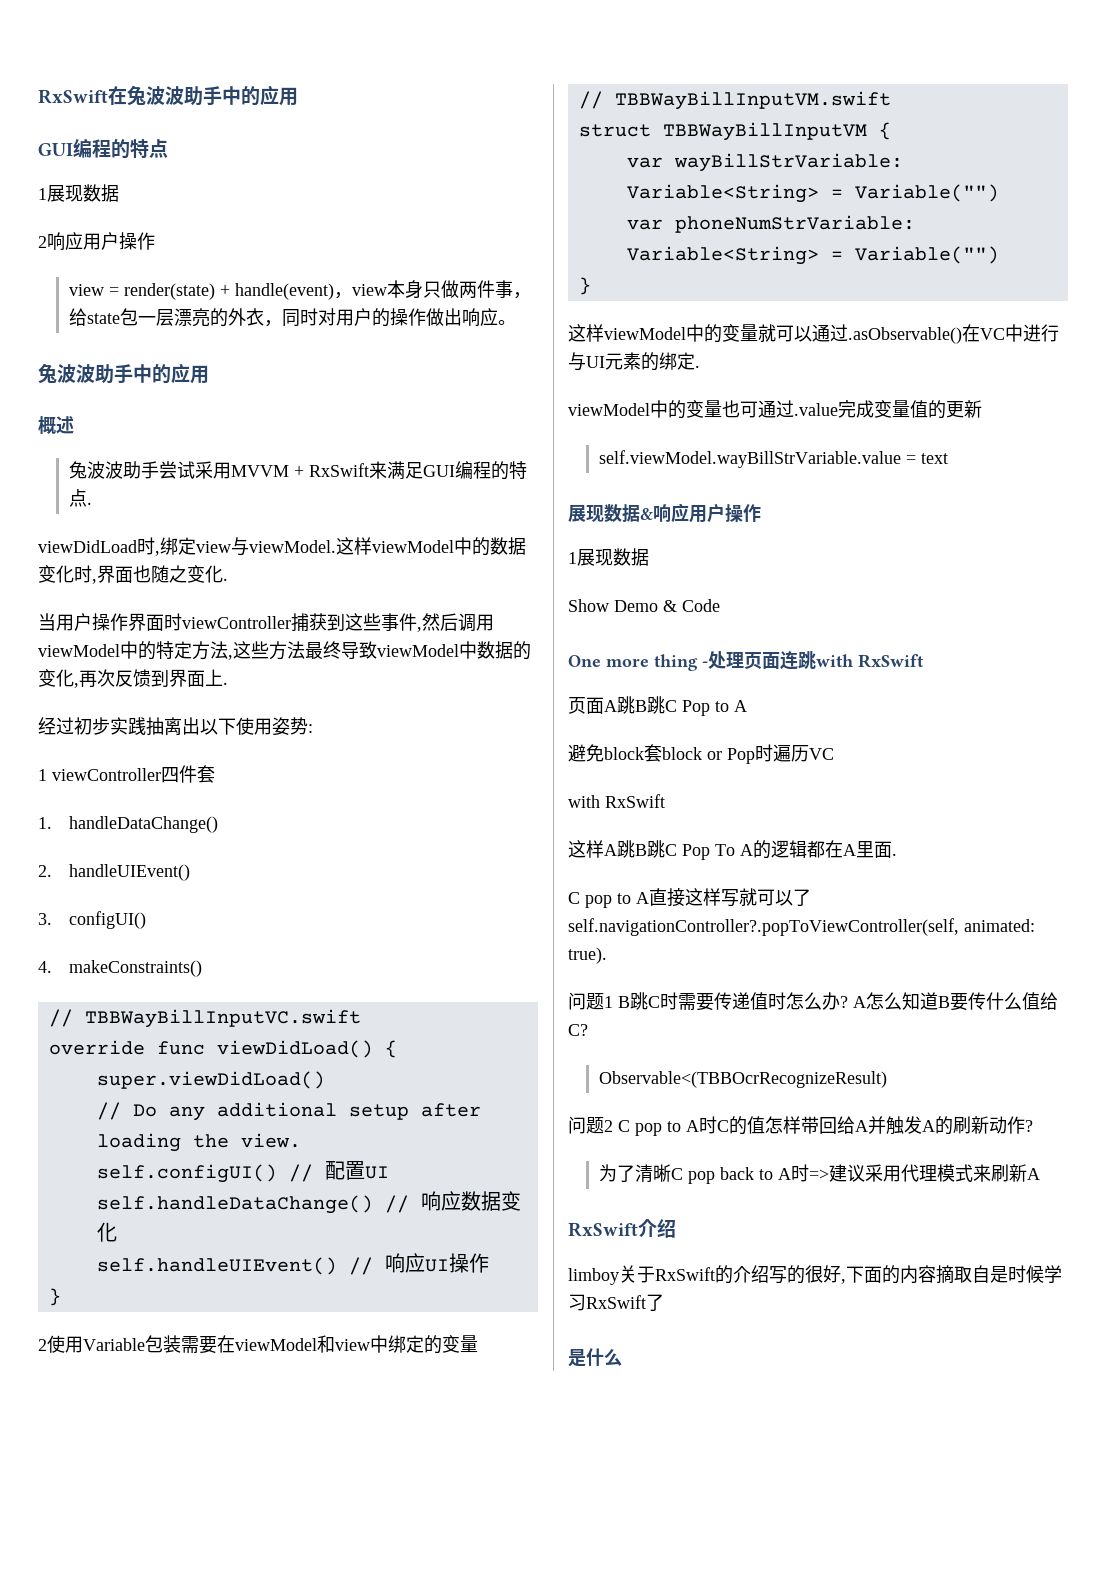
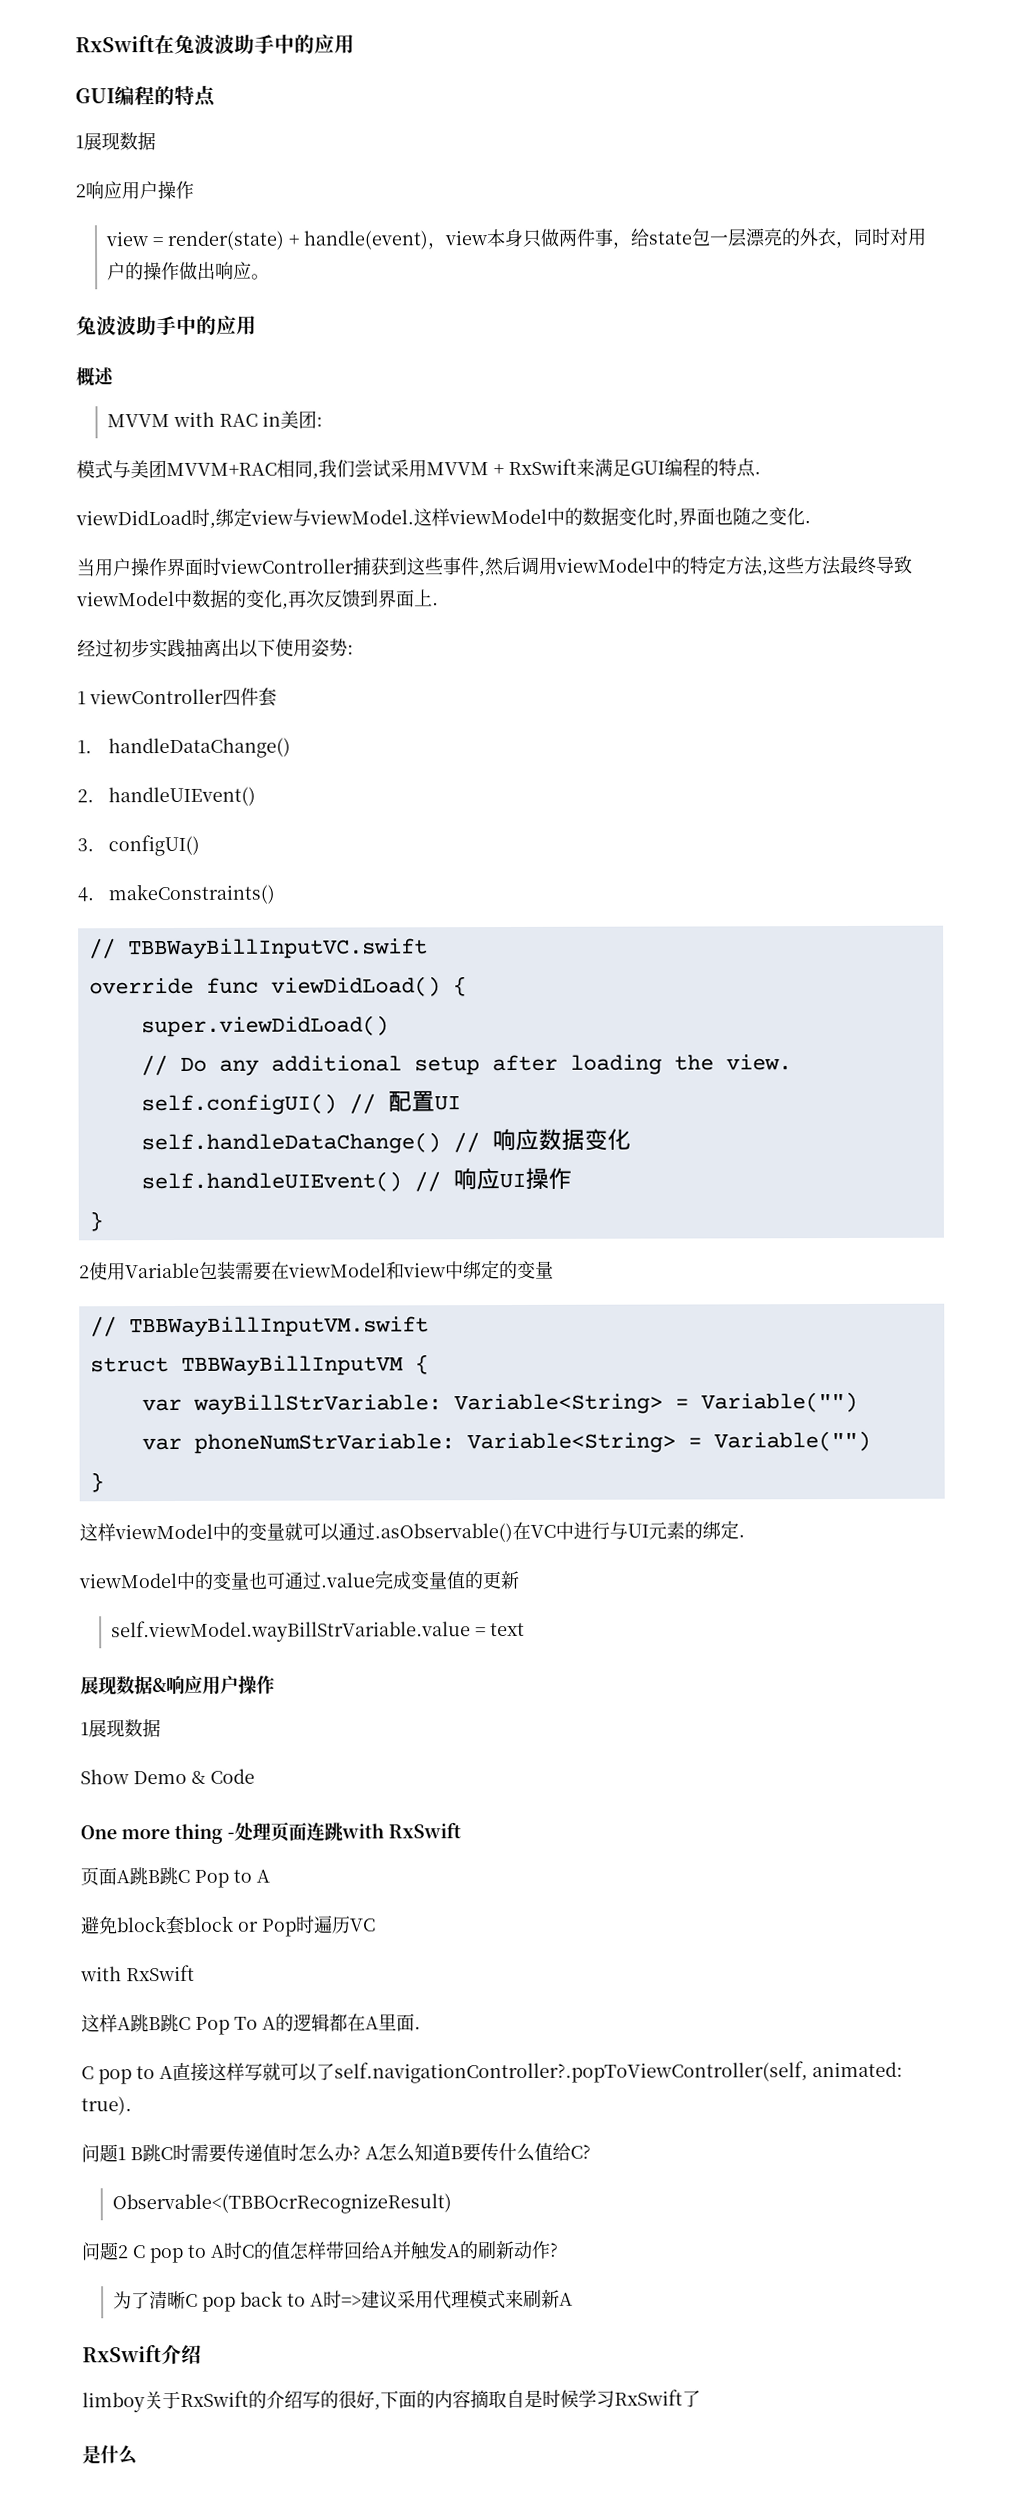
[68,461,159,479] 兔波波助手 -> [107,410,324,429] [76,459,355,480] MVVM with RAC in美团: // 模式与美团MVVM+RAC相同,我们

